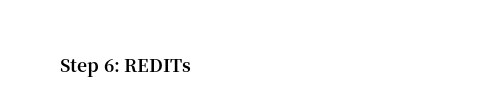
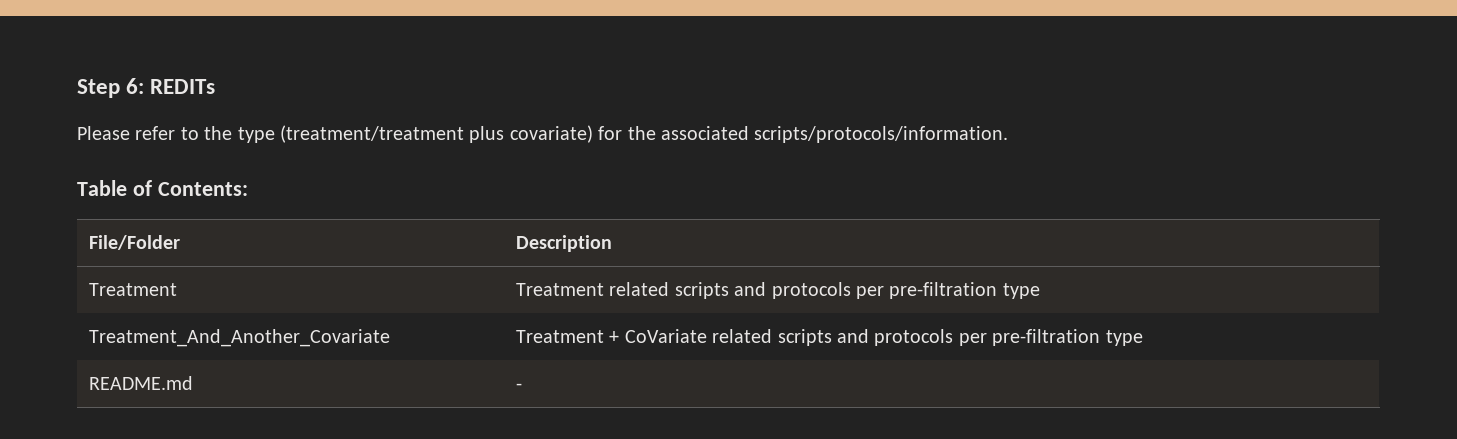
(192, 65) none -> [77,125,1009,143] [77,180,248,196] [89,235,181,250] [516,235,613,252] [89,283,178,296] [516,282,1040,299] [89,329,391,347] [516,329,1143,346] [89,376,194,390] [516,383,523,390] // Please refer to the type (treatment/treatment plus covariate) for the associated scripts/protocols/information. // Table of Contents: // File/Folder | Description // Treatment | Treatment related scripts and protocols per pre-filtration type // Treatment_And_Another_Covariate | Treatment + CoVariate related scripts and protocols per pre-filtration type // README.md | -

